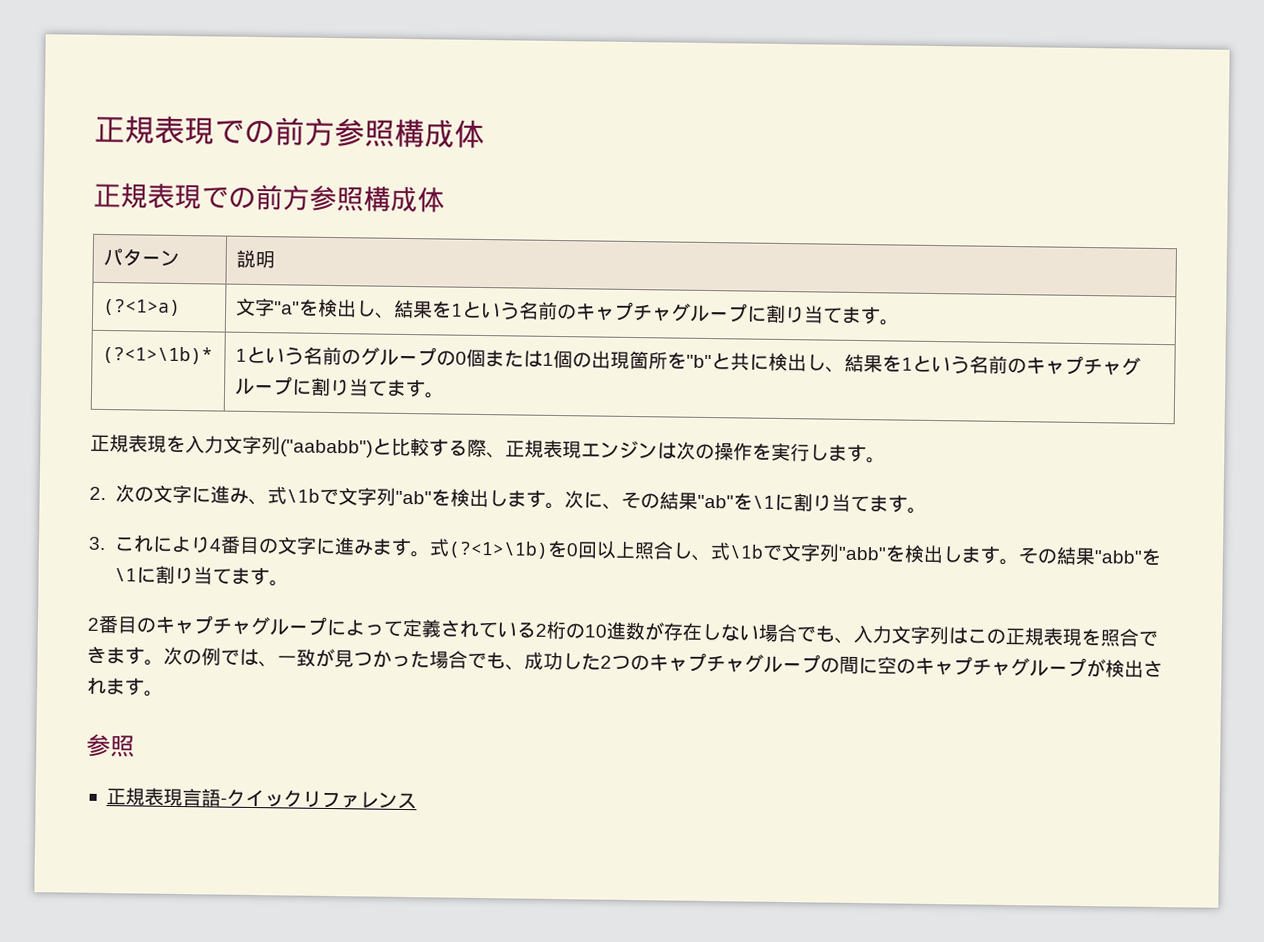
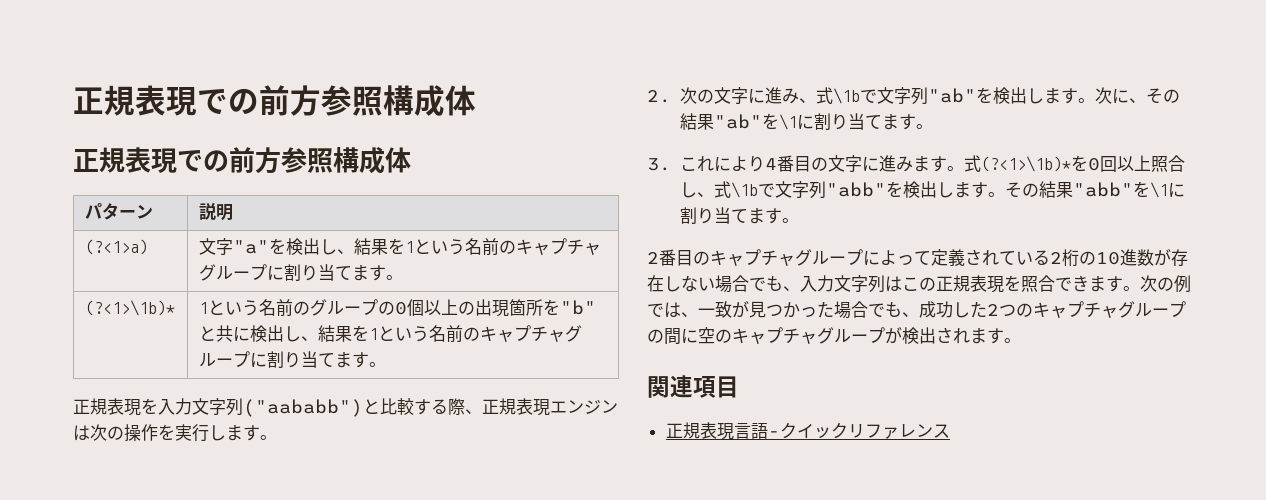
[485,349,574,369] または1個 -> [423,299,458,315] 以上
[447,540,549,559] (?<1>\1b) -> [980,156,1071,172] (?<1>\1b)*
[86,733,135,758] 参照 -> [647,375,739,398] 関連項目

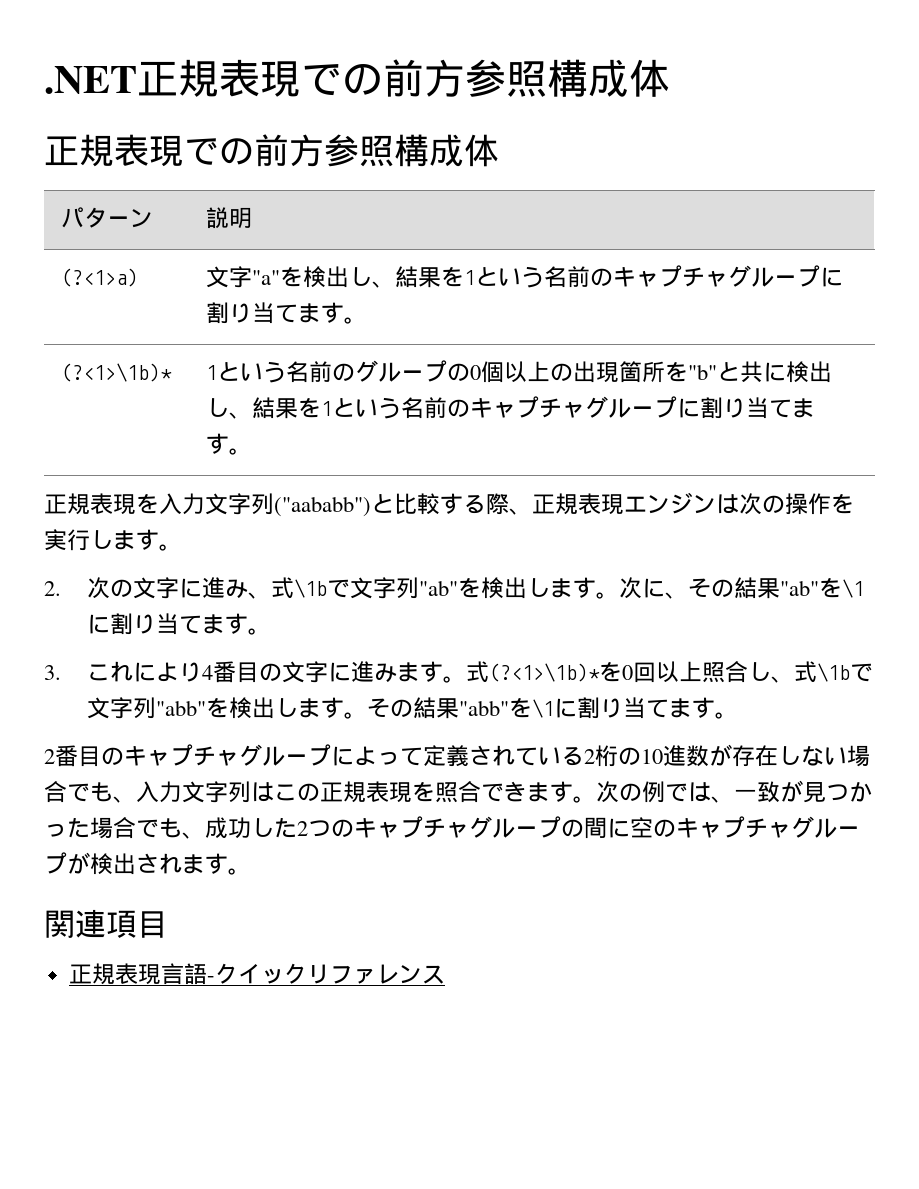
(73, 100) none -> [44,66,137,94] .NET

